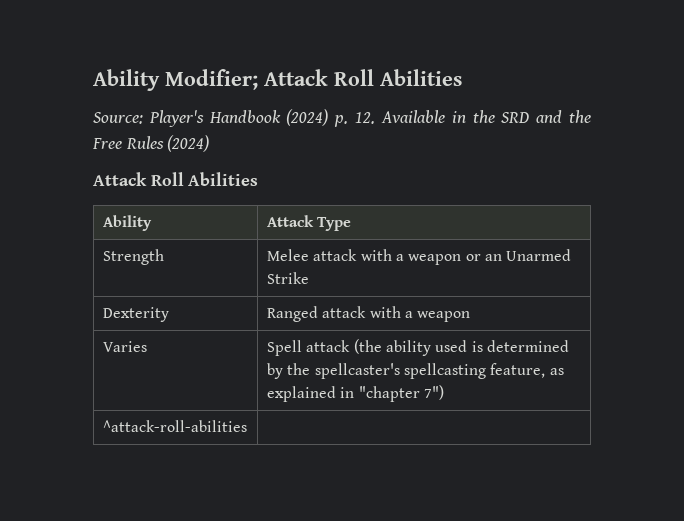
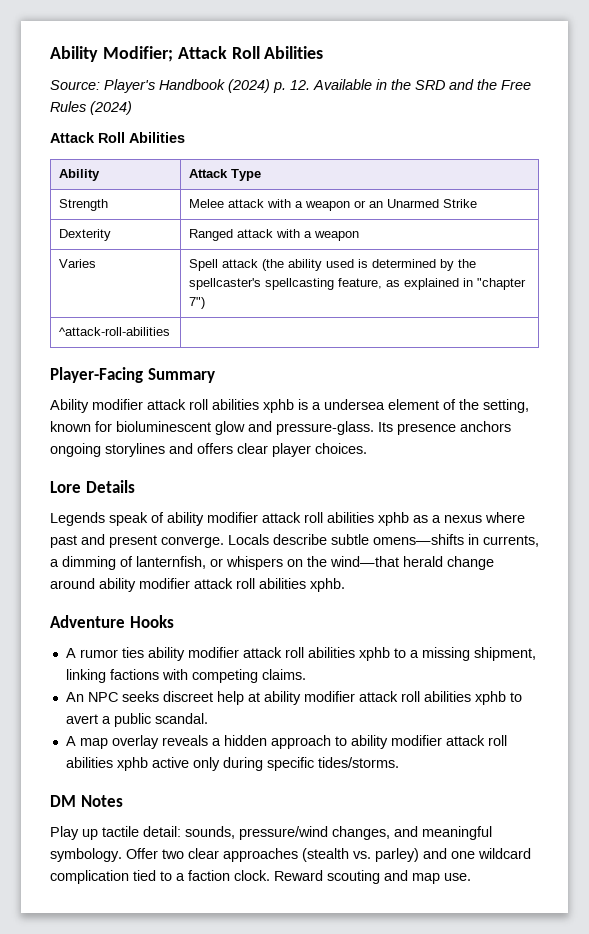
(247, 426) none -> [50,367,215,383] [50,399,529,413] [50,421,511,435] [50,443,367,457] [50,480,135,493] [50,512,525,526] [50,534,539,548] [50,556,494,570] [50,578,345,592] [50,615,174,628] [65,647,536,661] [65,669,306,683] [65,691,522,705] [65,713,208,727] [65,735,507,749] [65,757,399,771] [50,795,123,807] [50,826,492,840] [50,848,531,862] [50,870,471,884] // Player-Facing Summary // Ability modifier attack roll abilities xphb is a undersea element of the setting, known for bioluminescent glow and pressure-glass. Its presence anchors ongoing storylines and offers clear player choices. // Lore Details // Legends speak of ability modifier attack roll abilities xphb as a nexus where past and present converge. Locals describe subtle omens—shifts in currents, a dimming of lanternfish, or whispers on the wind—that herald change around ability modifier attack roll abilities xphb. // Adventure Hooks // A rumor ties ability modifier attack roll abilities xphb to a missing shipment, linking factions with competing claims. // An NPC seeks discreet help at ability modifier attack roll abilities xphb to avert a public scandal. // A map overlay reveals a hidden approach to ability modifier attack roll abilities xphb active only during specific tides/storms. // DM Notes // Play up tactile detail: sounds, pressure/wind changes, and meaningful symbology. Offer two clear approaches (stealth vs. parley) and one wildcard complication tied to a faction clock. Reward scouting and map use.

